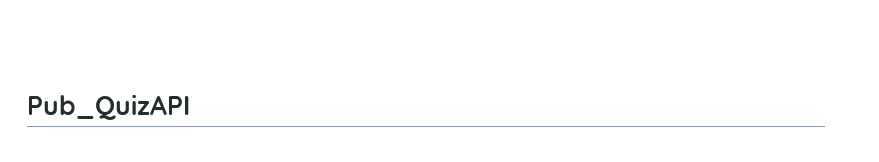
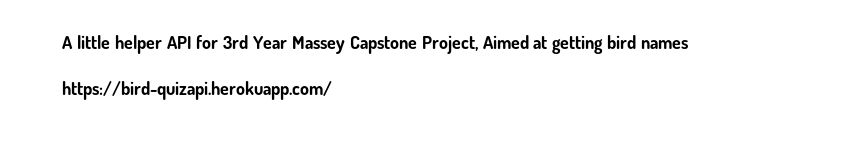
[27,94,190,120] Pub_QuizAPI -> [62,35,689,54] [62,81,332,100] A little helper API for 3rd Year Massey Capstone Project, Aimed at getting bird names // https://bird-quizapi.herokuapp.com/

